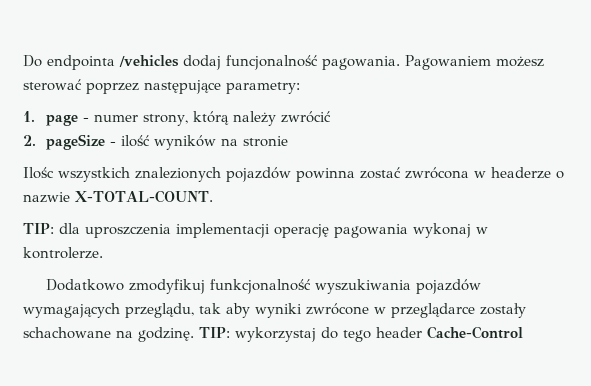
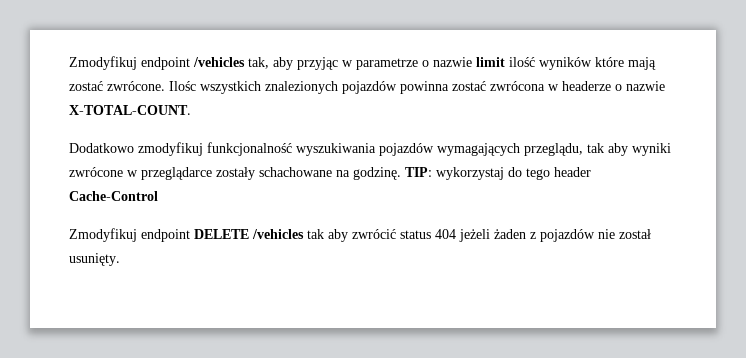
[23,55,544,70] [23,79,300,94] [23,111,331,126] [23,134,288,150] Do endpointa /vehicles dodaj funcjonalność pagowania. Pagowaniem możesz sterować poprzez następujące parametry: // 1. page - numer strony, którą należy zwrócić // 2. pageSize - ilość wyników na stronie // -> [69,56,656,70] [69,81,165,91] Zmodyfikuj endpoint /vehicles tak, aby przyjąc w parametrze o nazwie limit ilość wyników które mają zostać zwrócone.
[23,223,488,238] [23,247,103,259] // TIP: dla uproszczenia implementacji operację pagowania wykonaj w kontrolerze. -> (191, 110) none
(523, 332) none -> [69,228,651,242] [69,253,120,266] // Zmodyfikuj endpoint DELETE /vehicles tak aby zwrócić status 404 jeżeli żaden z pojazdów nie został usunięty.

